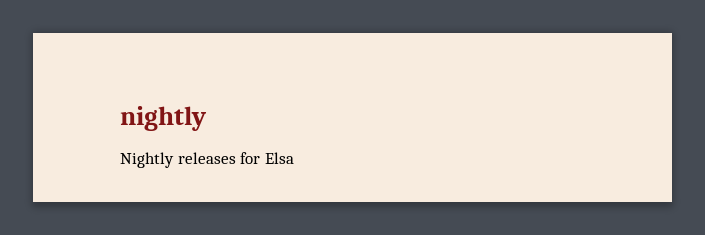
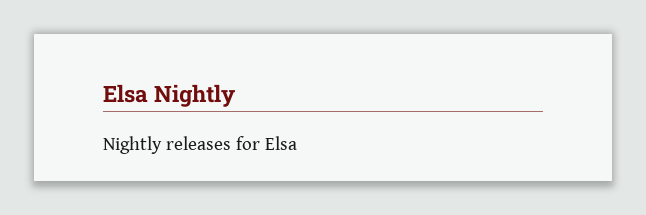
[120,106,207,131] nightly -> [103,84,236,107] Elsa Nightly

